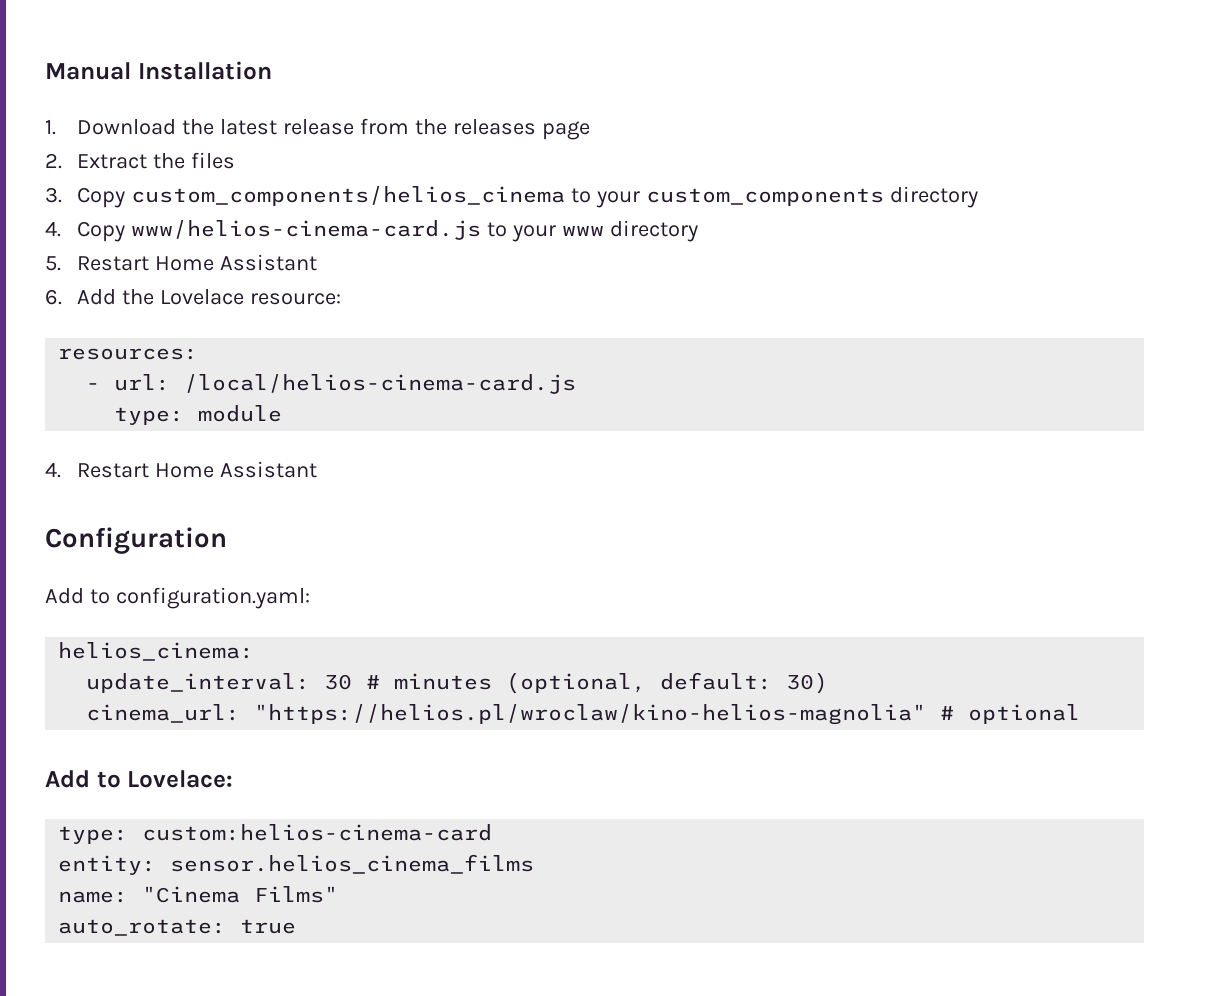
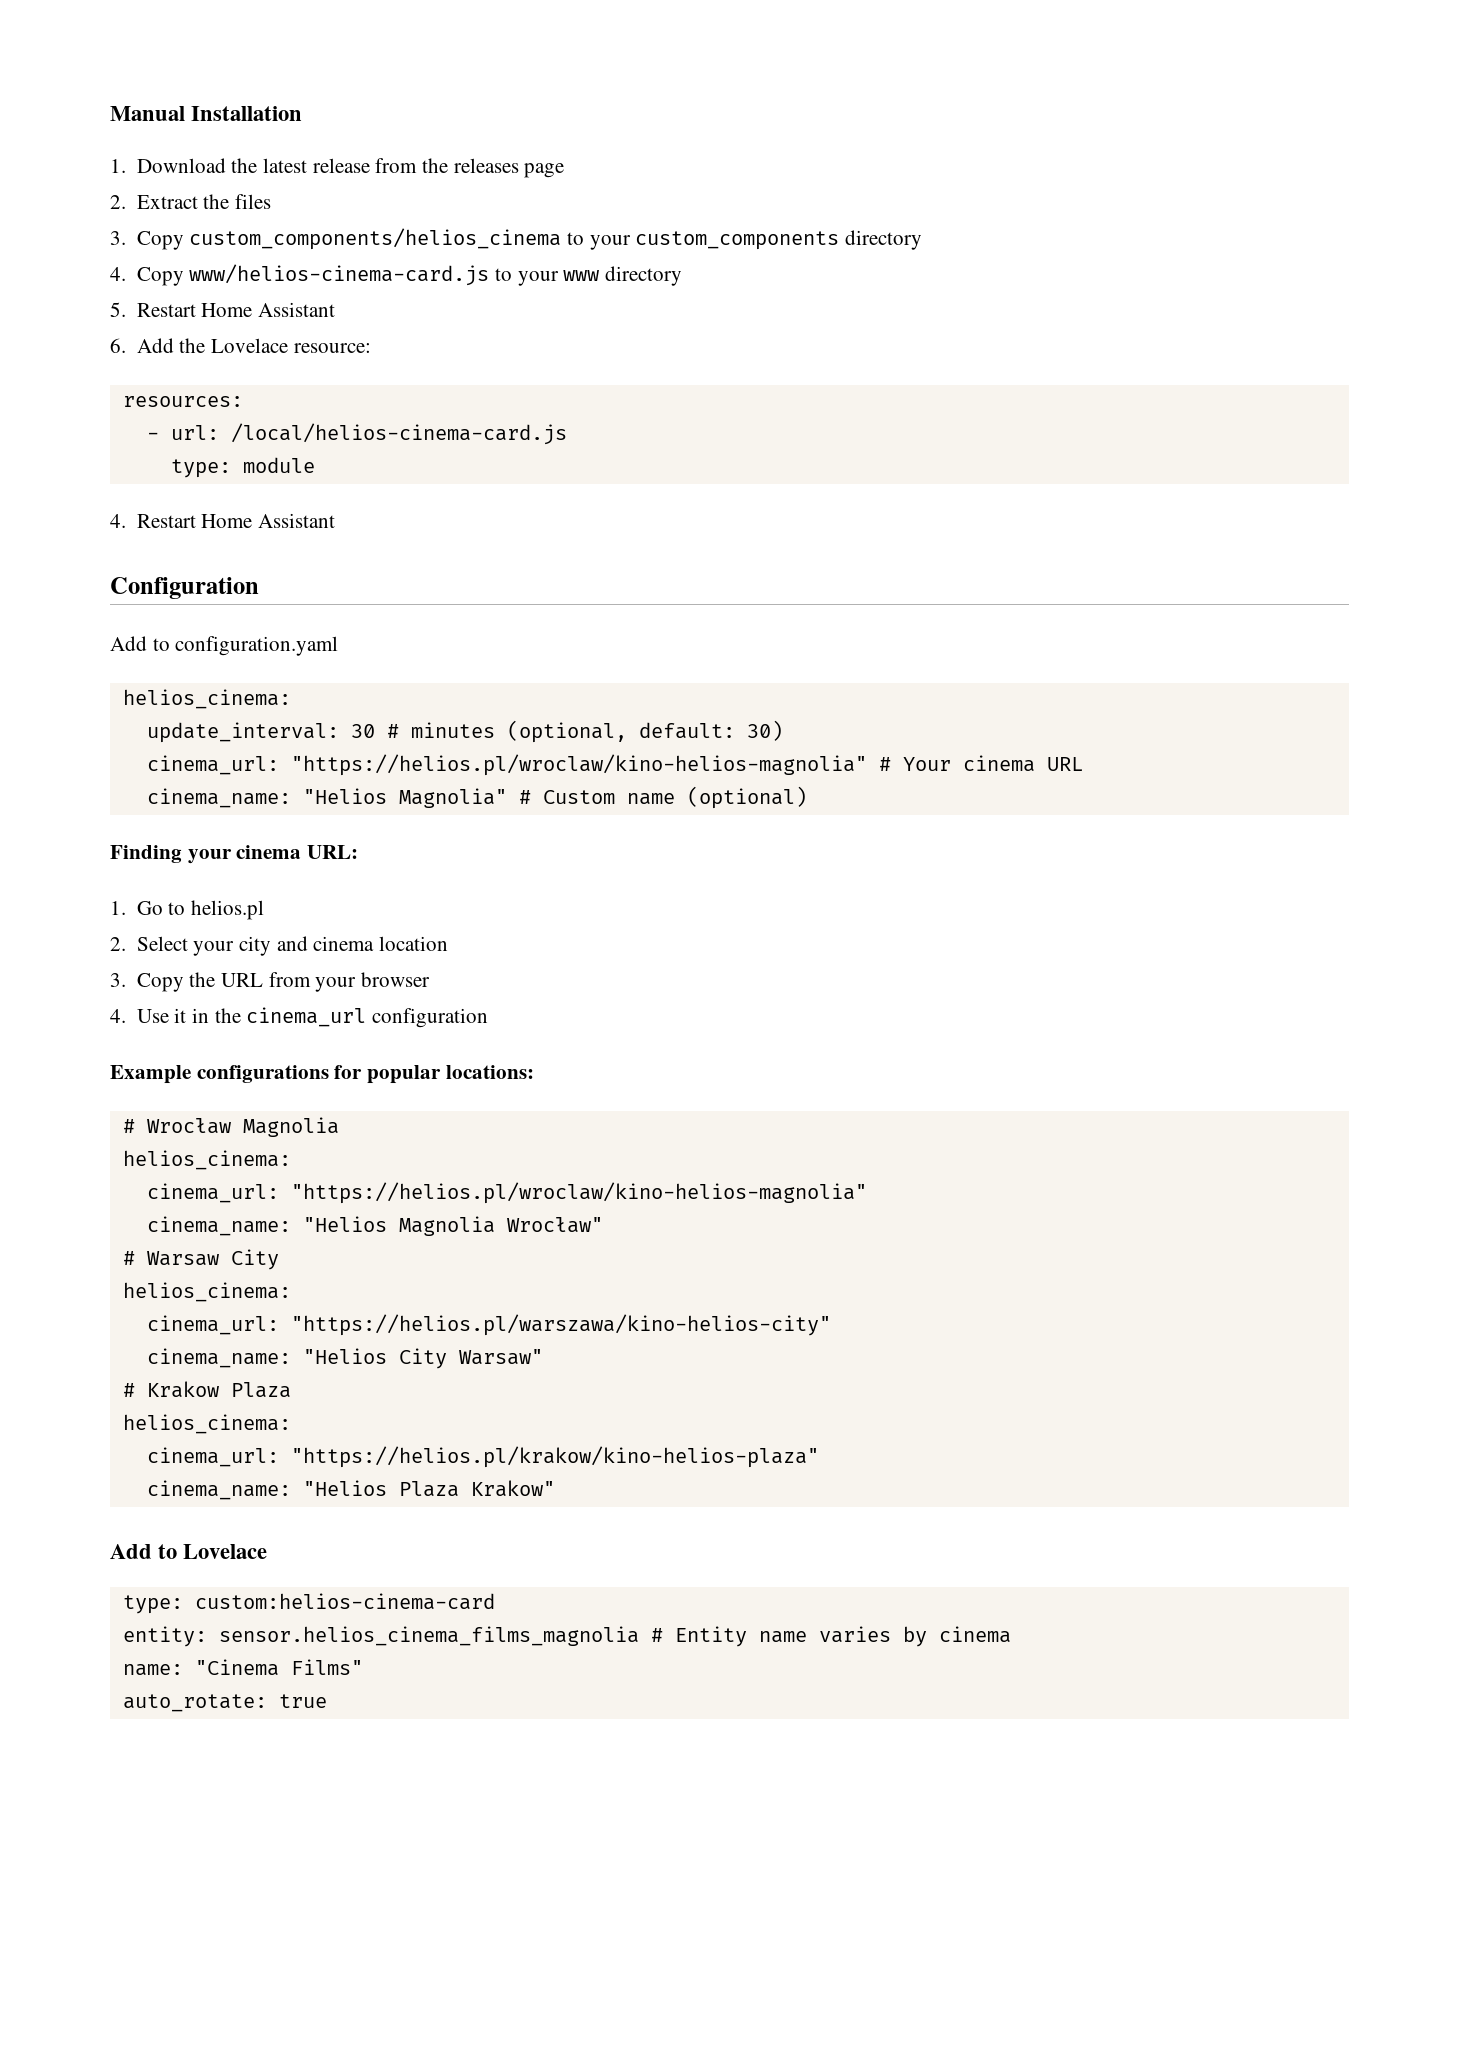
[115,587,310,609] configuration.yaml: -> [175,636,339,656] configuration.yaml
[968,704,1081,724] [45,770,234,788] optional // Add to Lovelace: -> [902,755,1083,772] [146,786,807,809] [110,845,359,864] [110,900,264,920] [110,936,448,956] [110,972,430,992] [110,1007,488,1028] [110,1065,534,1084] [122,1117,339,1137] [122,1150,291,1170] [146,1182,867,1204] [146,1216,603,1236] [122,1249,279,1270] [122,1282,291,1302] [146,1314,831,1336] [146,1348,543,1369] [122,1381,291,1398] [122,1414,291,1434] [146,1446,819,1468] [146,1480,555,1500] [110,1544,268,1559] Your cinema URL // cinema_name: "Helios Magnolia" # Custom name (optional) // Finding your cinema URL: // 1. Go to helios.pl // 2. Select your city and cinema location // 3. Copy the URL from your browser // 4. Use it in the cinema_url configuration // Example configurations for popular locations: // # Wrocław Magnolia // helios_cinema: // cinema_url: "https://helios.pl/wroclaw/kino-helios-magnolia" // cinema_name: "Helios Magnolia Wrocław" // # Warsaw City // helios_cinema: // cinema_url: "https://helios.pl/warszawa/kino-helios-city" // cinema_name: "Helios City Warsaw" // # Krakow Plaza // helios_cinema: // cinema_url: "https://helios.pl/krakow/kino-helios-plaza" // cinema_name: "Helios Plaza Krakow" // Add to Lovelace
[170,854,535,874] sensor.helios_cinema_films -> [218,1626,1011,1647] sensor.helios_cinema_films_magnolia # Entity name varies by cinema

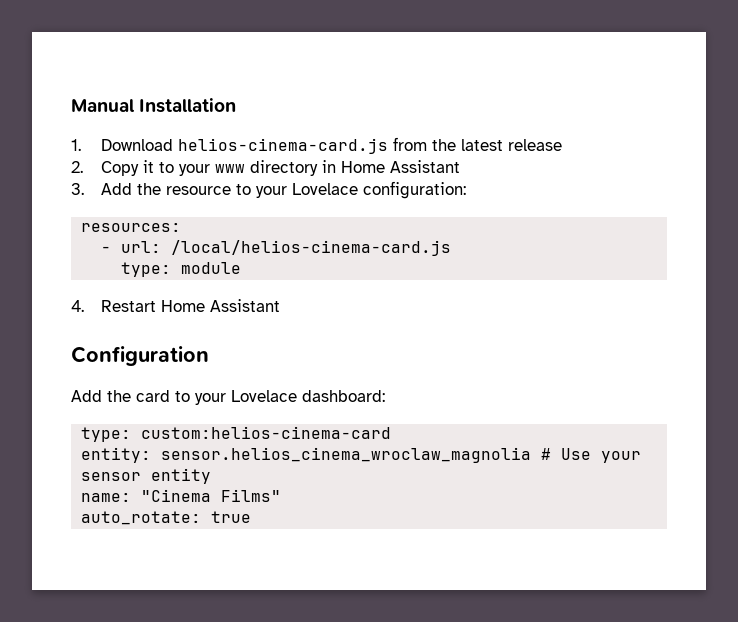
(226, 165) none -> [178,137,428,154] helios-cinema-card.js from
[375,158,565,178] [110,194,271,209] [110,228,922,250] [110,264,490,286] from the releases page // 2. Extract the files // 3. Copy custom_components/helios_cinema to your custom_components directory // 4. Copy www/helios-cinema-card.js -> [71,160,155,176] // 2. Copy it
[110,302,335,317] [110,338,371,353] // 5. Restart Home Assistant // 6. Add the Lovelace resource: -> [322,160,461,173] [71,181,467,199] in Home Assistant // 3. Add the resource to your Lovelace configuration:
[152,636,339,656] [122,689,291,709] [146,720,783,743] [146,754,1083,776] [146,786,807,809] [110,845,359,864] [110,900,264,920] [110,936,448,956] [110,972,430,992] [110,1007,488,1028] [110,1065,534,1084] [122,1117,339,1137] [122,1150,291,1170] [146,1182,867,1204] [146,1216,603,1236] [122,1249,279,1270] [122,1282,291,1302] [146,1314,831,1336] [146,1348,543,1369] [122,1381,291,1398] [122,1414,291,1434] [146,1446,819,1468] [146,1480,555,1500] [110,1544,268,1559] to configuration.yaml // helios_cinema: // update_interval: 30 # minutes (optional, default: 30) // cinema_url: "https://helios.pl/wroclaw/kino-helios-magnolia" # Your cinema URL // cinema_name: "Helios Magnolia" # Custom name (optional) // Finding your cinema URL: // 1. Go to helios.pl // 2. Select your city and cinema location // 3. Copy the URL from your browser // 4. Use it in the cinema_url configuration // Example configurations for popular locations: // # Wrocław Magnolia // helios_cinema: // cinema_url: "https://helios.pl/wroclaw/kino-helios-magnolia" // cinema_name: "Helios Magnolia Wrocław" // # Warsaw City // helios_cinema: // cinema_url: "https://helios.pl/warszawa/kino-helios-city" // cinema_name: "Helios City Warsaw" // # Krakow Plaza // helios_cinema: // cinema_url: "https://helios.pl/krakow/kino-helios-plaza" // cinema_name: "Helios Plaza Krakow" // Add to Lovelace -> [107,390,385,405] the card to your Lovelace dashboard:
[218,1626,1011,1647] sensor.helios_cinema_films_magnolia # Entity name varies by cinema -> [161,447,642,463] [81,468,212,484] sensor.helios_cinema_wroclaw_magnolia # Use your sensor entity

